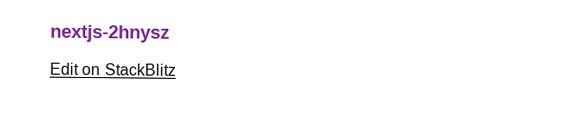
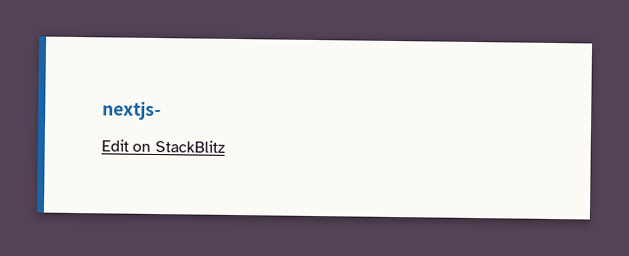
[50,24,170,43] nextjs-2hnysz -> [102,101,161,121] nextjs-

